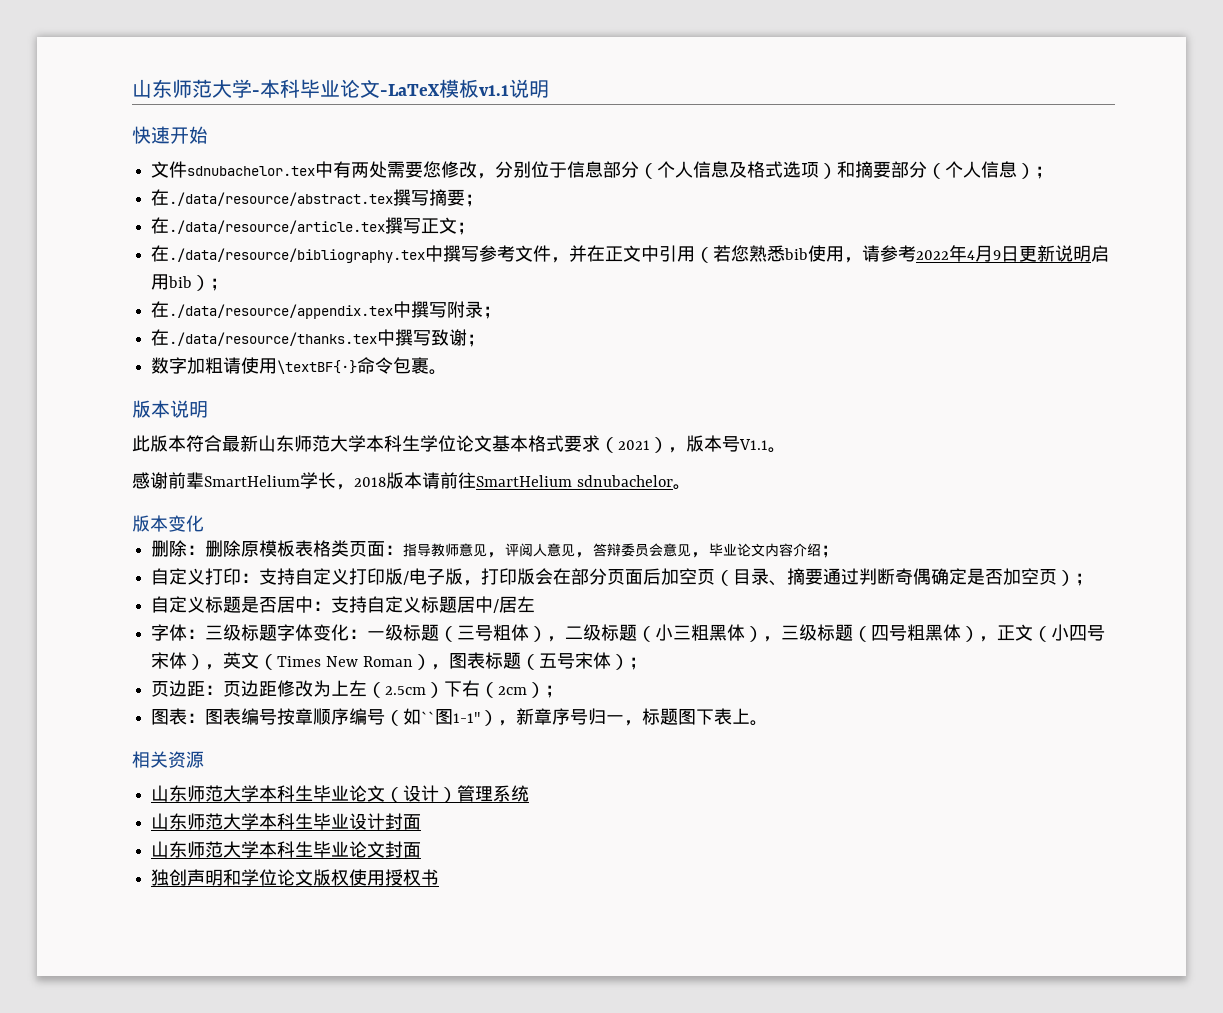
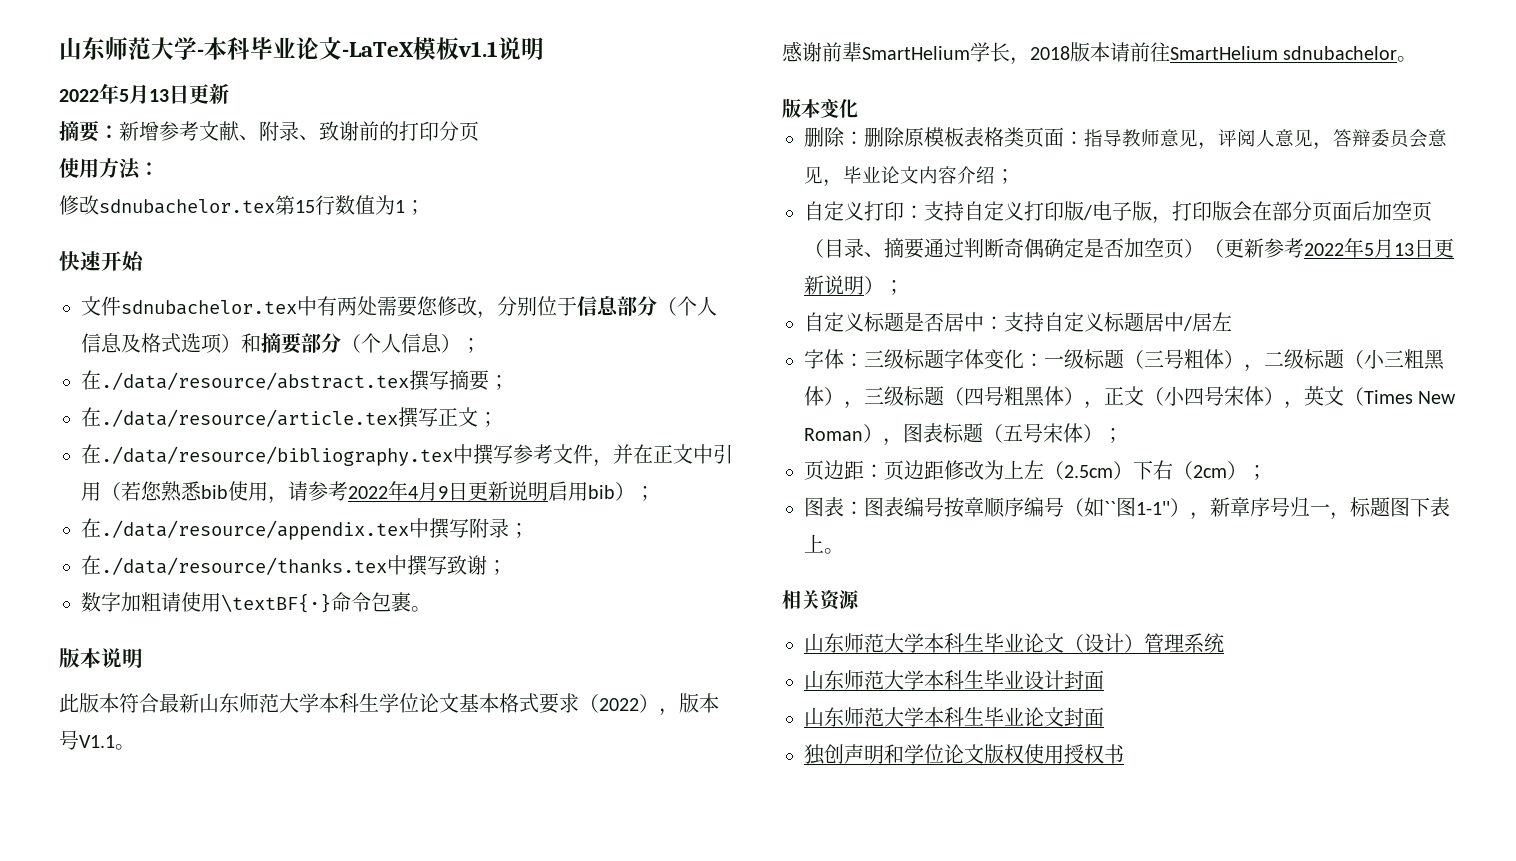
(549, 89) none -> [59,83,229,104] [59,121,479,142] [59,158,159,180] [59,195,425,215] // 2022年5月13日更新 // 摘要：新增参考文献、附录、致谢前的打印分页 // 使用方法： // 修改sdnubachelor.tex第15行数值为1；
[618,440,650,450] 2021 -> [599,698,639,711] 2022
(1076, 578) none -> [1204,238,1454,258] [804,275,884,295] （更新参考2022年5月13日更新说明）

